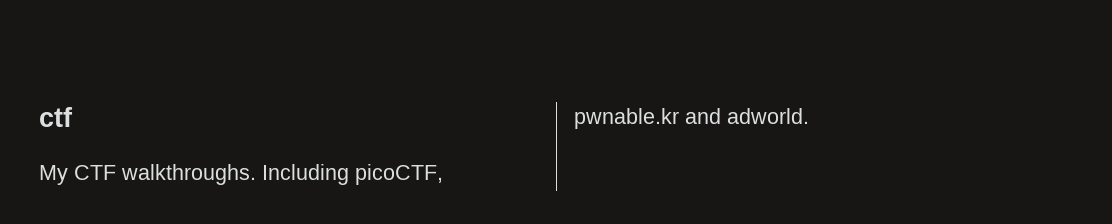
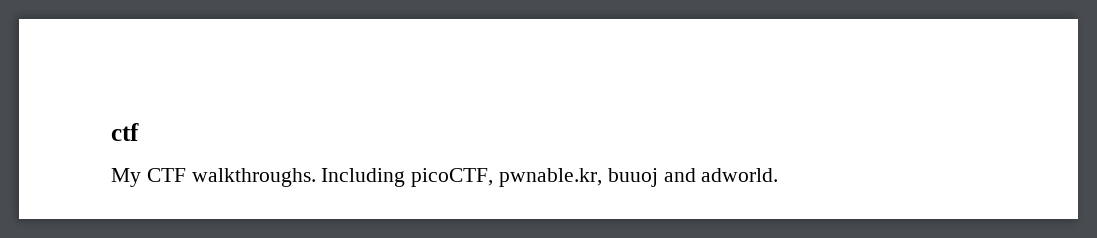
[574,108,679,129] pwnable.kr -> [499,168,658,187] pwnable.kr, buuoj

